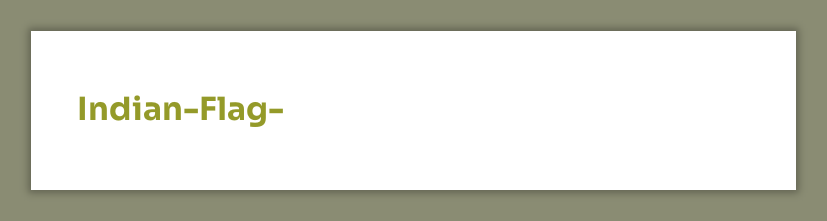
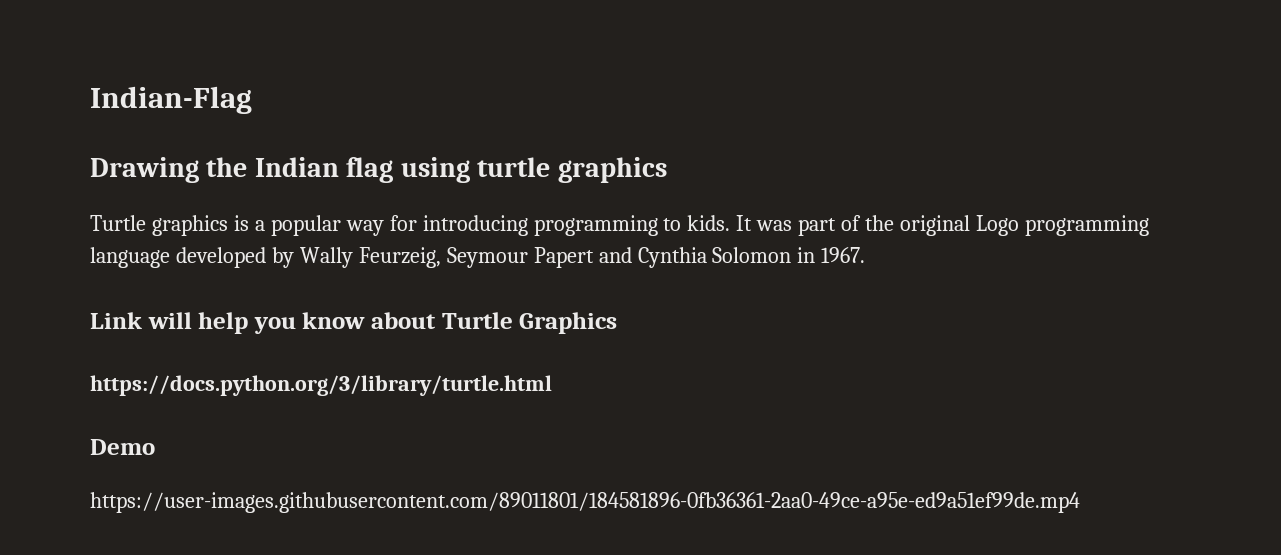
[77,95,284,127] Indian-Flag- -> [90,86,252,114] [90,157,667,183] [90,215,1149,236] [90,247,866,268] [90,312,618,334] [90,375,552,396] [90,439,155,455] [90,492,1080,513] Indian-Flag // Drawing the Indian flag using turtle graphics // Turtle graphics is a popular way for introducing programming to kids. It was part of the original Logo programming language developed by Wally Feurzeig, Seymour Papert and Cynthia Solomon in 1967. // Link will help you know about Turtle Graphics // https://docs.python.org/3/library/turtle.html // Demo // https://user-images.githubusercontent.com/89011801/184581896-0fb36361-2aa0-49ce-a95e-ed9a51ef99de.mp4

